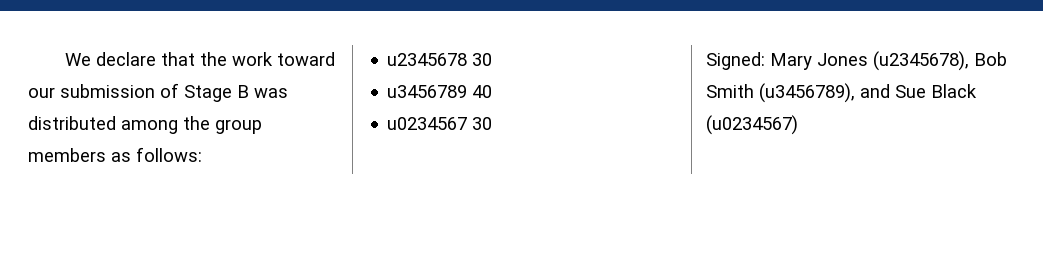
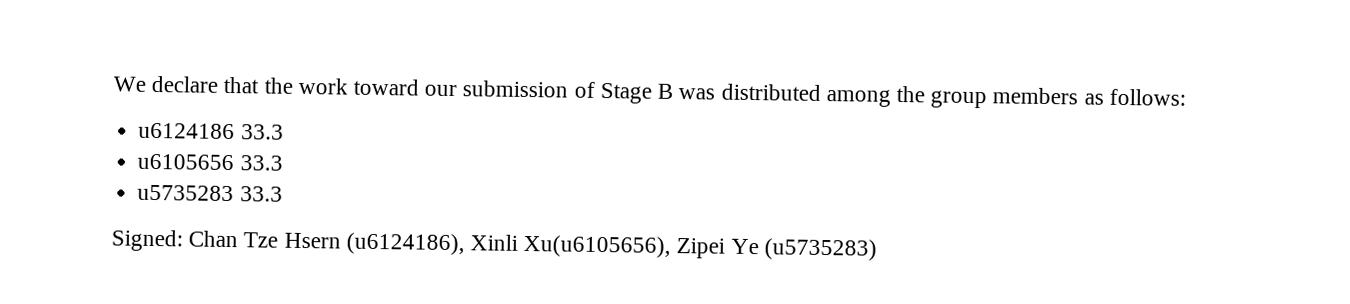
[387,53,493,66] [387,85,493,98] [387,117,493,130] [706,51,1007,71] [706,83,977,103] [706,115,798,135] u2345678 30 // u3456789 40 // u0234567 30 // Signed: Mary Jones (u2345678), Bob Smith (u3456789), and Sue Black (u0234567) -> [138,122,284,140] [137,153,283,171] [137,184,283,202] [111,229,877,261] u6124186 33.3 // u6105656 33.3 // u5735283 33.3 // Signed: Chan Tze Hsern (u6124186), Xinli Xu(u6105656), Zipei Ye (u5735283)

